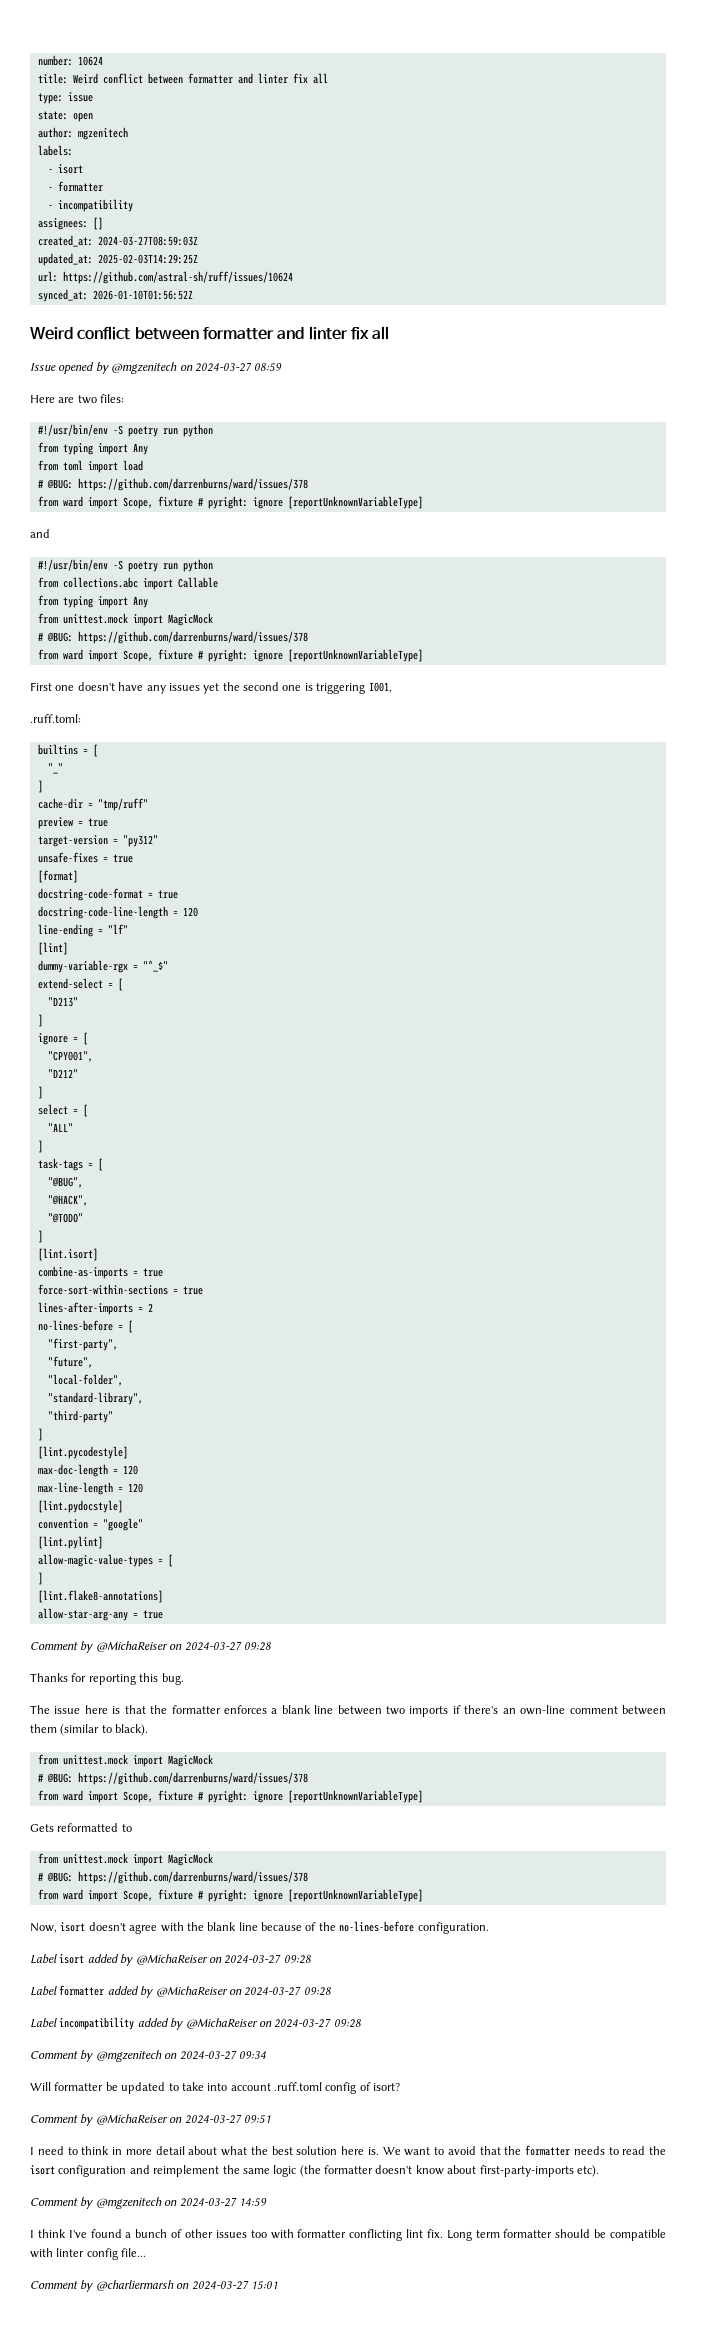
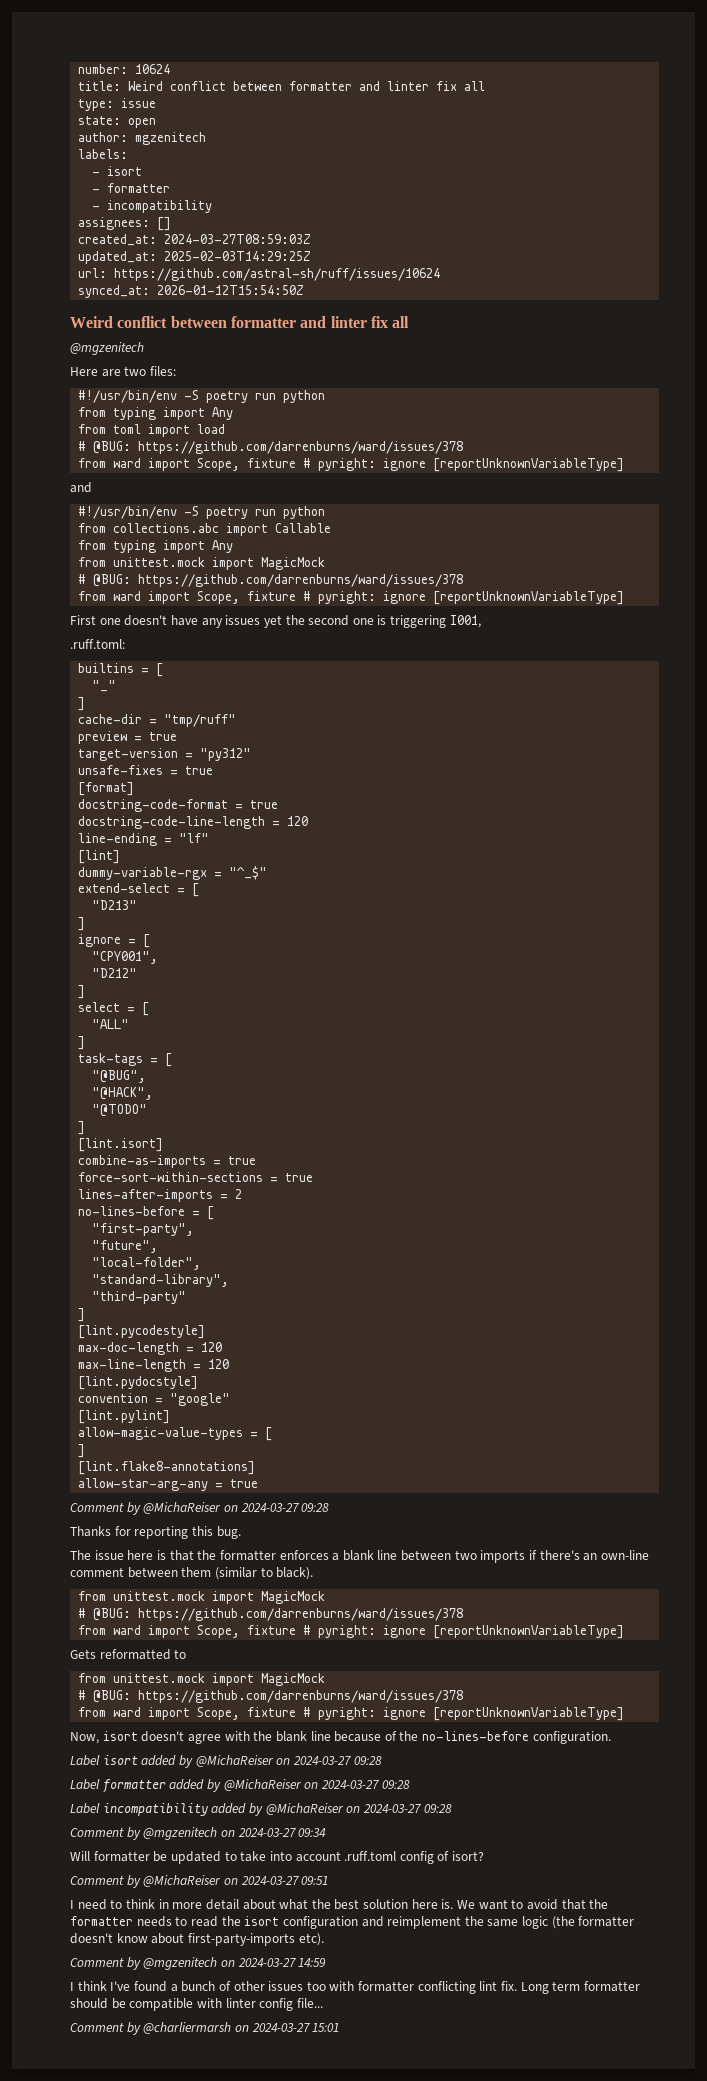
[92,290,193,300] [30,326,390,340] [30,362,283,374] 2026-01-10T01:56:52Z // Weird conflict between formatter and linter fix all // Issue opened by @mgzenitech on 2024-03-27 08:59 -> [157,285,305,295] [70,316,410,328] [70,342,144,355] 2026-01-12T15:54:50Z // Weird conflict between formatter and linter fix all // @mgzenitech

